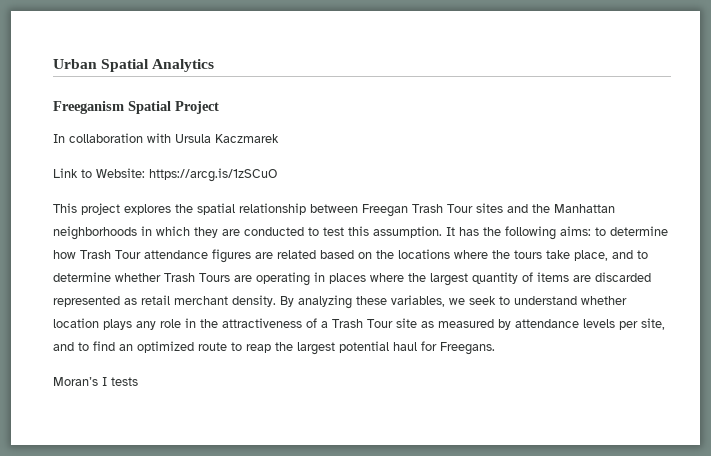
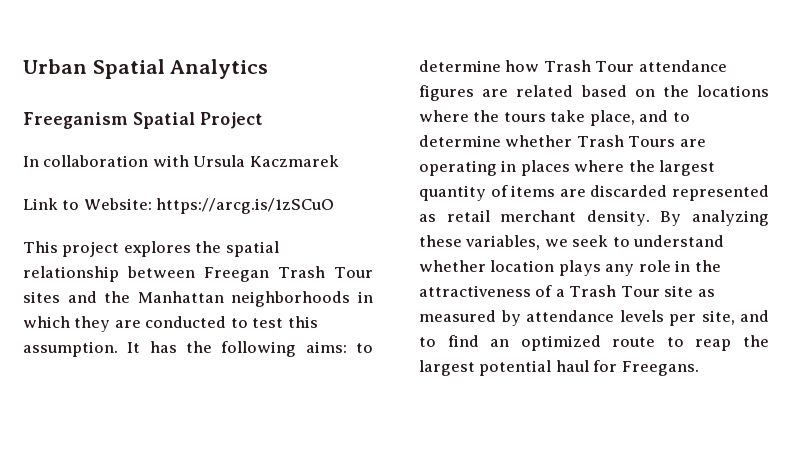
[53,377,138,386] // Moran’s I tests -> (699, 368) none

